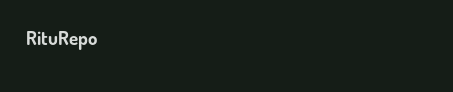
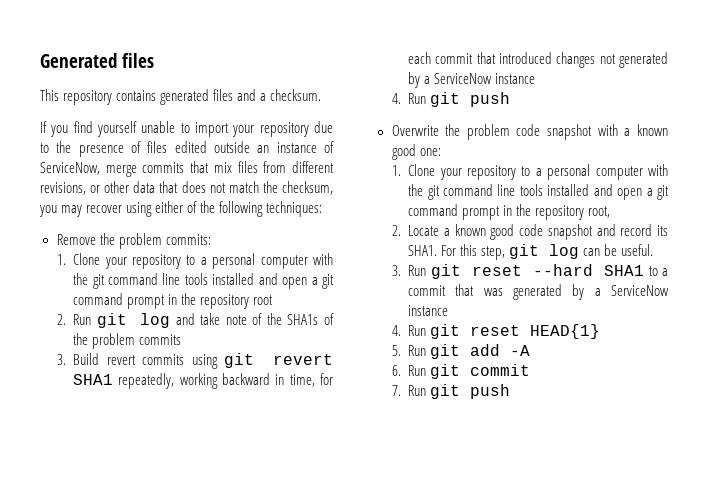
[26,31,97,50] RituRepo -> [40,53,155,68] [40,89,322,105] [40,121,334,137] [40,141,335,157] [40,161,334,177] [40,181,333,195] [39,201,323,217] [56,233,211,249] [56,253,333,269] [73,273,334,289] [73,293,274,309] [56,313,334,328] [73,333,182,349] [56,353,333,369] [73,373,333,389] [408,52,668,68] [408,72,536,88] [391,92,511,107] [391,124,668,140] [391,144,441,160] [391,164,668,180] [408,184,669,200] [408,204,611,220] [391,224,668,240] [408,244,654,260] [391,264,668,279] [408,284,669,300] [408,305,449,316] [391,324,601,339] [391,344,531,359] [391,364,531,379] [391,384,511,399] Generated files // This repository contains generated files and a checksum. // If you find yourself unable to import your repository due to the presence of files edited outside an instance of ServiceNow, merge commits that mix files from different revisions, or other data that does not match the checksum, you may recover using either of the following techniques: // Remove the problem commits: // 1. Clone your repository to a personal computer with the git command line tools installed and open a git command prompt in the repository root // 2. Run git log and take note of the SHA1s of the problem commits // 3. Build revert commits using git revert SHA1 repeatedly, working backward in time, for each commit that introduced changes not generated by a ServiceNow instance // 4. Run git push // Overwrite the problem code snapshot with a known good one: // 1. Clone your repository to a personal computer with the git command line tools installed and open a git command prompt in the repository root, // 2. Locate a known good code snapshot and record its SHA1. For this step, git log can be useful. // 3. Run git reset --hard SHA1 to a commit that was generated by a ServiceNow instance // 4. Run git reset HEAD{1} // 5. Run git add -A // 6. Run git commit // 7. Run git push

